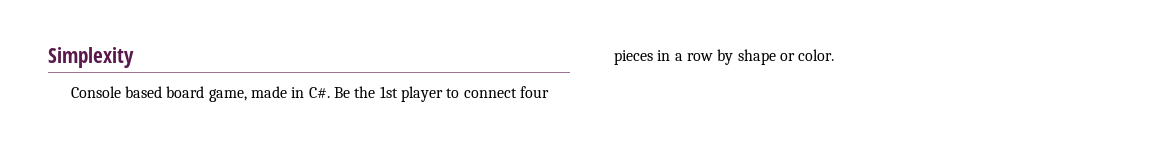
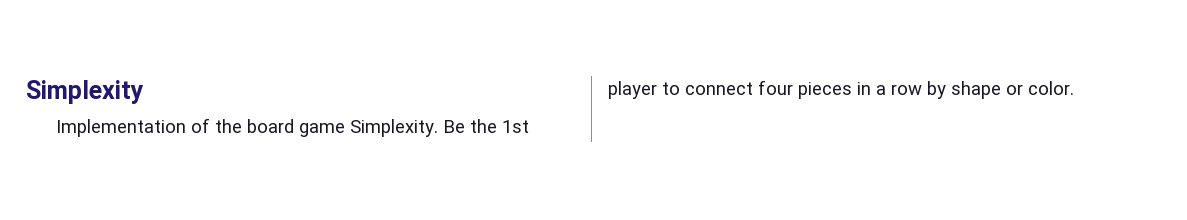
[70,86,330,102] Console based board game, made in C#. -> [55,118,438,137] Implementation of the board game Simplexity.

